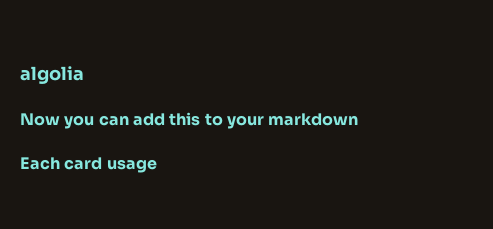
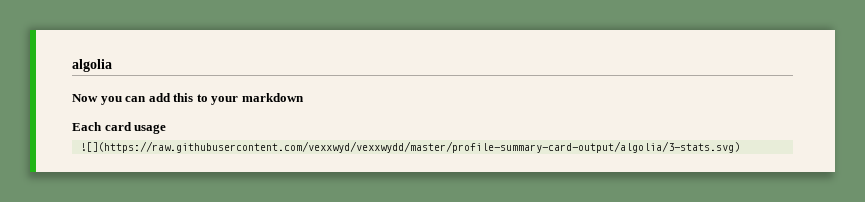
(157, 166) none -> [79,141,740,153] // ![](https://raw.githubusercontent.com/vexxwyd/vexxwydd/master/profile-summary-card-output/algolia/3-stats.svg)

